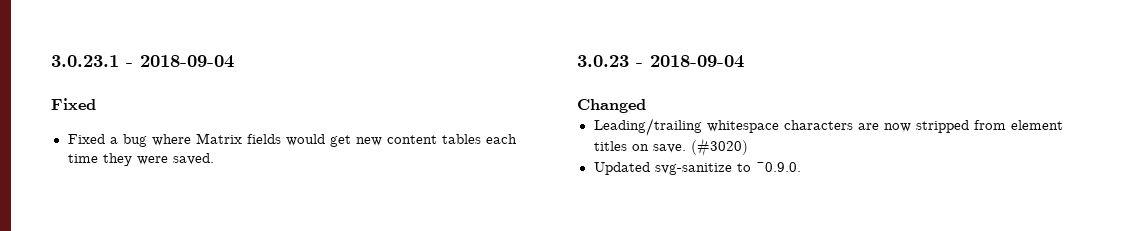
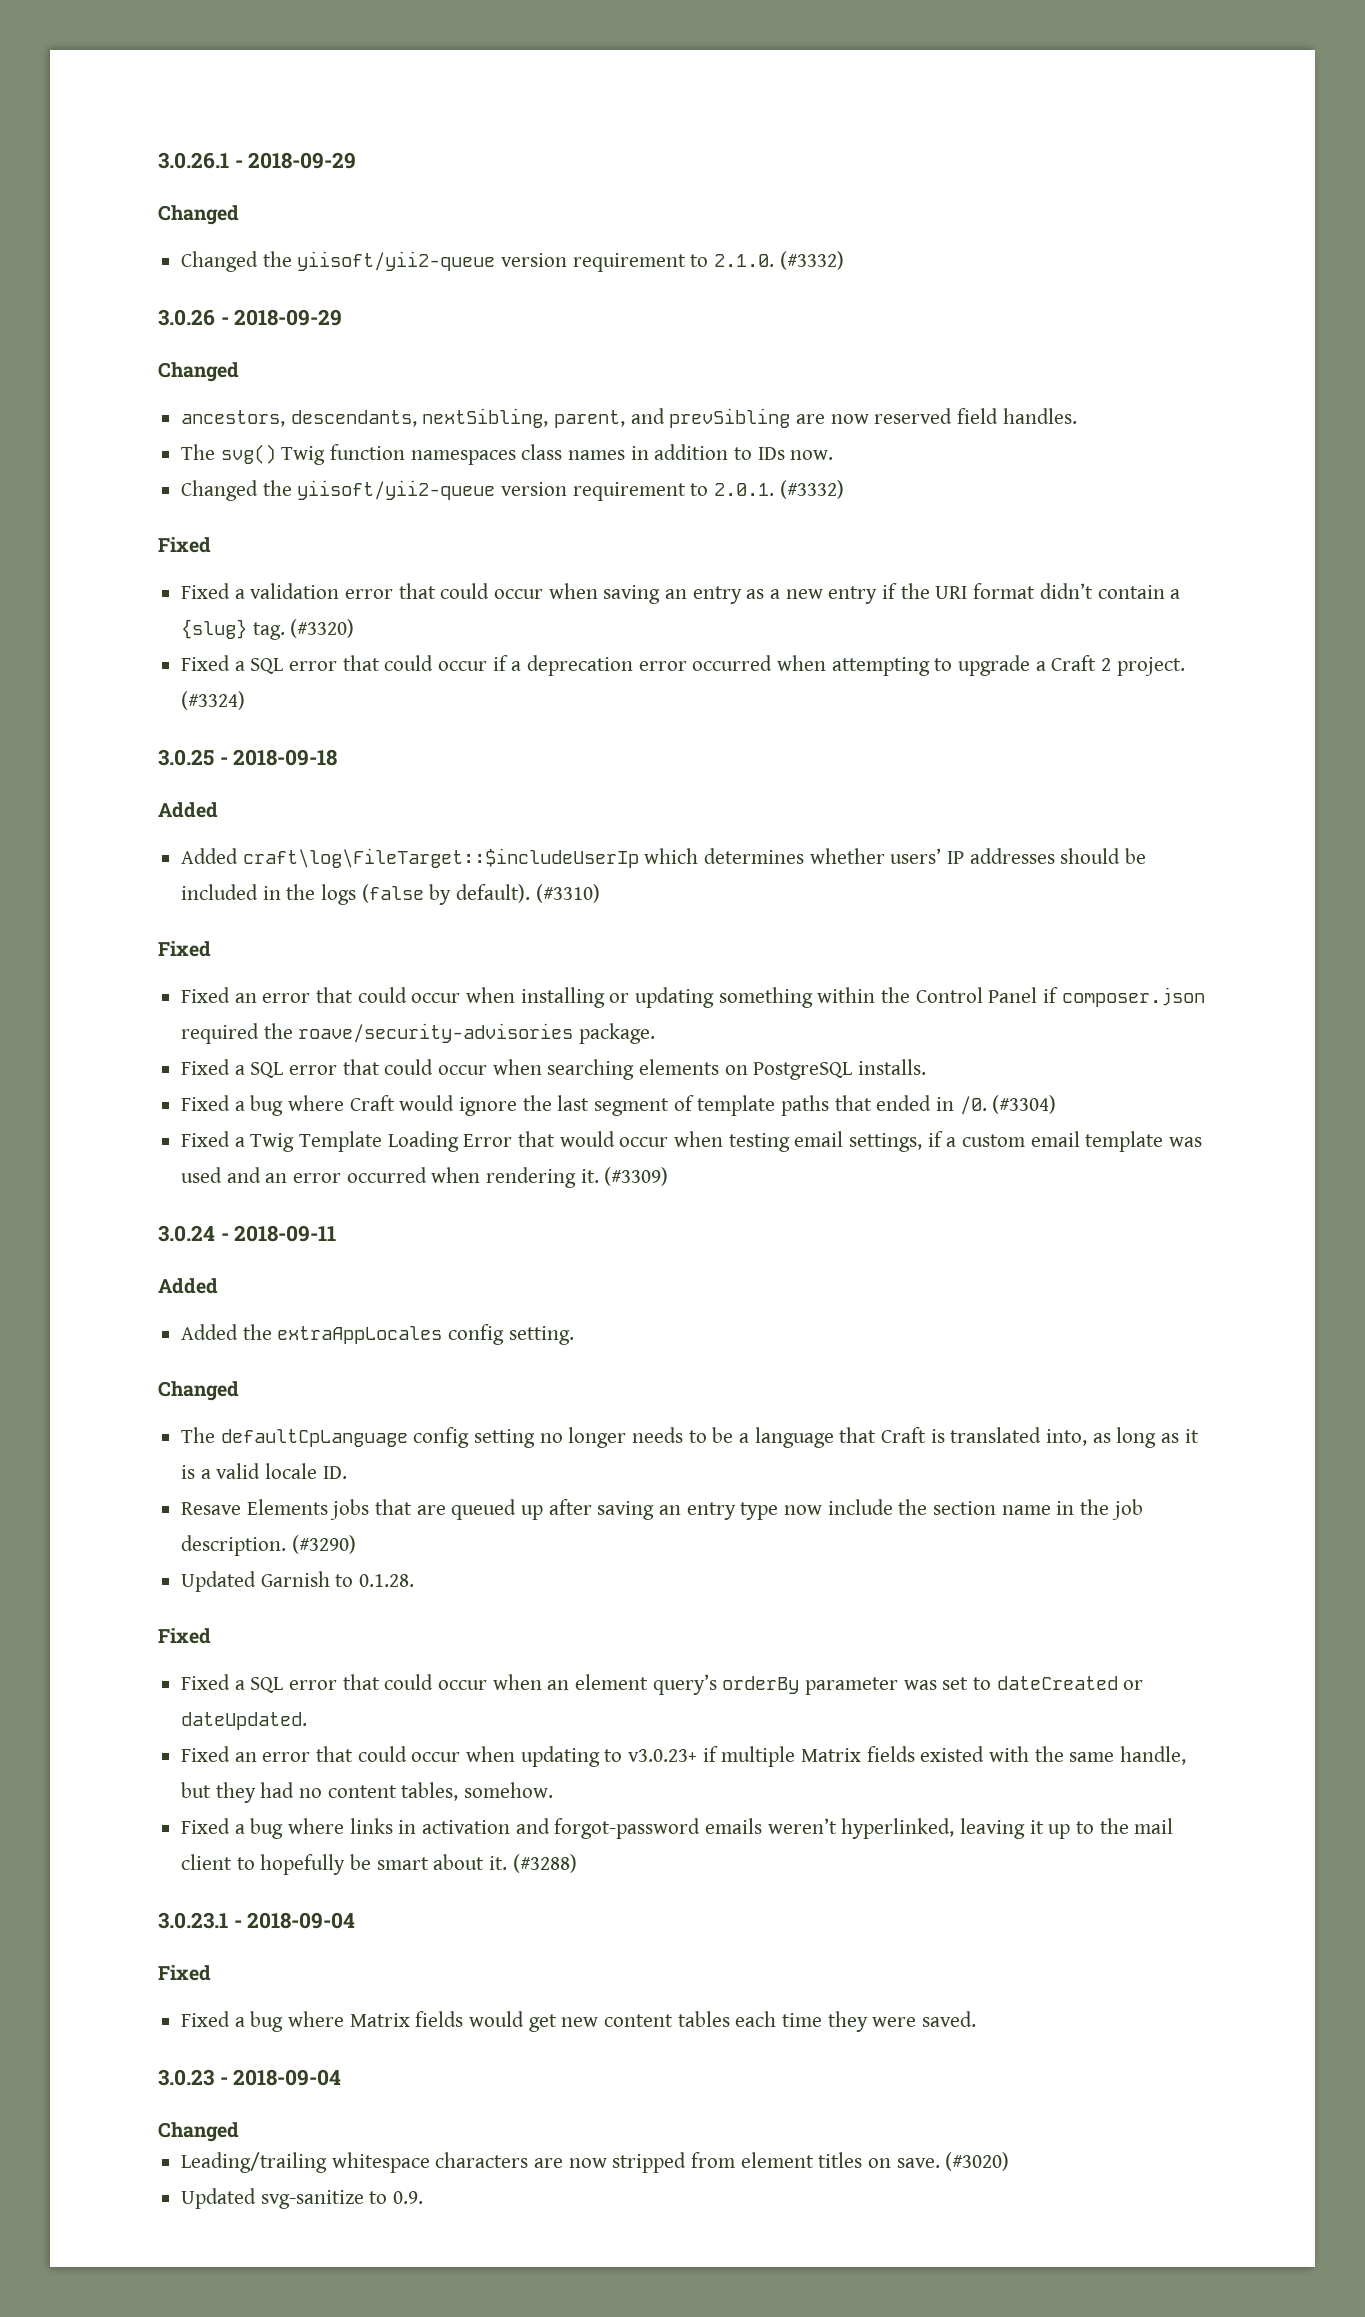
(51, 61) none -> [158,152,357,169] [158,205,239,225] [181,251,844,272] [158,309,343,326] [158,362,239,382] [181,408,1077,428] [181,444,834,465] [181,480,844,501] [158,537,211,553] [181,583,1181,604] [181,619,355,640] [181,655,1185,676] [181,691,246,710] [158,749,338,766] [158,802,218,818] [181,848,1147,868] [181,884,600,905] [158,941,211,957] [181,987,1205,1008] [181,1023,656,1044] [181,1059,927,1080] [181,1095,1057,1116] [181,1131,1203,1152] [181,1167,669,1188] [158,1225,337,1242] [158,1278,218,1294] [181,1324,574,1345] [158,1381,239,1401] [181,1427,1199,1448] [181,1463,347,1479] [181,1499,1143,1520] [181,1535,356,1556] [181,1571,415,1592] [158,1628,211,1644] [181,1674,1144,1695] [181,1712,308,1730] [181,1746,1187,1767] [181,1782,554,1803] [181,1818,1174,1839] [181,1854,577,1875] 3.0.26.1 - 2018-09-29 // Changed // Changed the yiisoft/yii2-queue version requirement to 2.1.0. (#3332) // 3.0.26 - 2018-09-29 // Changed // ancestors, descendants, nextSibling, parent, and prevSibling are now reserved field handles. // The svg() Twig function namespaces class names in addition to IDs now. // Changed the yiisoft/yii2-queue version requirement to 2.0.1. (#3332) // Fixed // Fixed a validation error that could occur when saving an entry as a new entry if the URI format didn’t contain a {slug} tag. (#3320) // Fixed a SQL error that could occur if a deprecation error occurred when attempting to upgrade a Craft 2 project. (#3324) // 3.0.25 - 2018-09-18 // Added // Added craft\log\FileTarget::$includeUserIp which determines whether users’ IP addresses should be included in the logs (false by default). (#3310) // Fixed // Fixed an error that could occur when installing or updating something within the Control Panel if composer.json required the roave/security-advisories package. // Fixed a SQL error that could occur when searching elements on PostgreSQL installs. // Fixed a bug where Craft would ignore the last segment of template paths that ended in /0. (#3304) // Fixed a Twig Template Loading Error that would occur when testing email settings, if a custom email template was used and an error occurred when rendering it. (#3309) // 3.0.24 - 2018-09-11 // Added // Added the extraAppLocales config setting. // Changed // The defaultCpLanguage config setting no longer needs to be a language that Craft is translated into, as long as it is a valid locale ID. // Resave Elements jobs that are queued up after saving an entry type now include the section name in the job description. (#3290) // Updated Garnish to 0.1.28. // Fixed // Fixed a SQL error that could occur when an element query’s orderBy parameter was set to dateCreated or dateUpdated. // Fixed an error that could occur when updating to v3.0.23+ if multiple Matrix fields existed with the same handle, but they had no content tables, somehow. // Fixed a bug where links in activation and forgot-password emails weren’t hyperlinked, leaving it up to the mail client to hopefully be smart about it. (#3288) //
[755,162,801,172] ~0.9.0. -> [393,2191,424,2204] 0.9.

